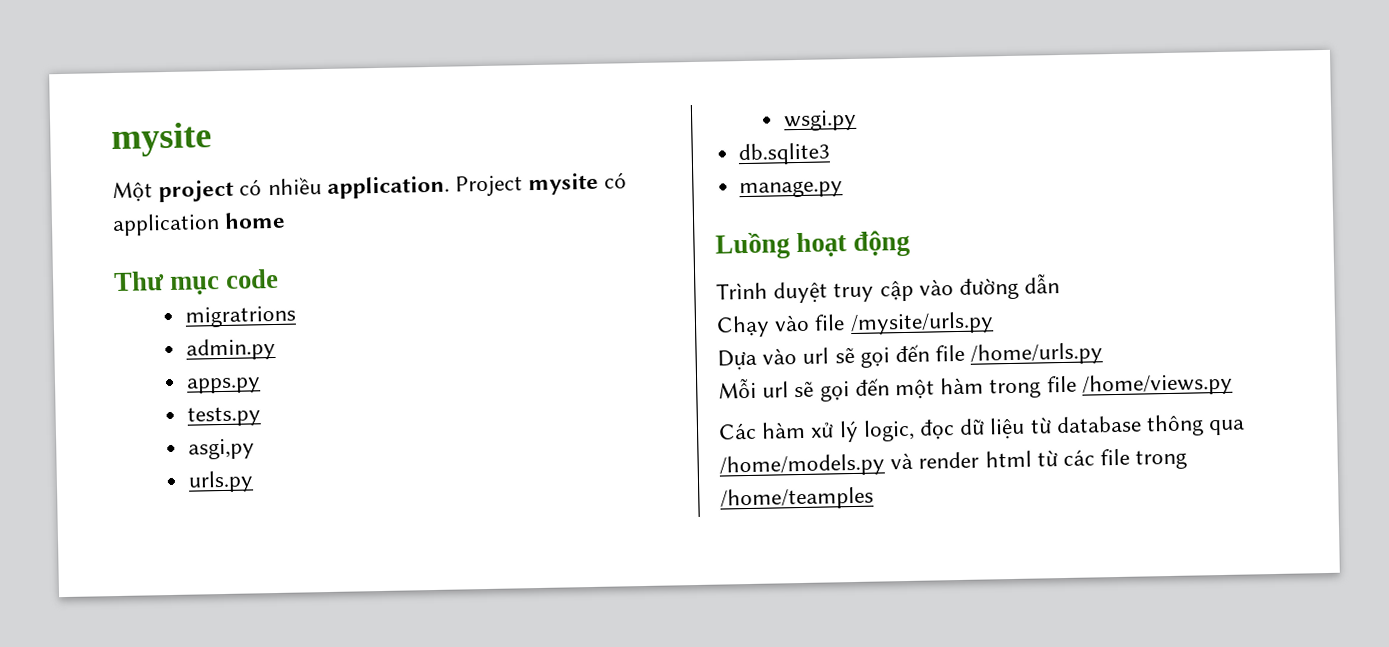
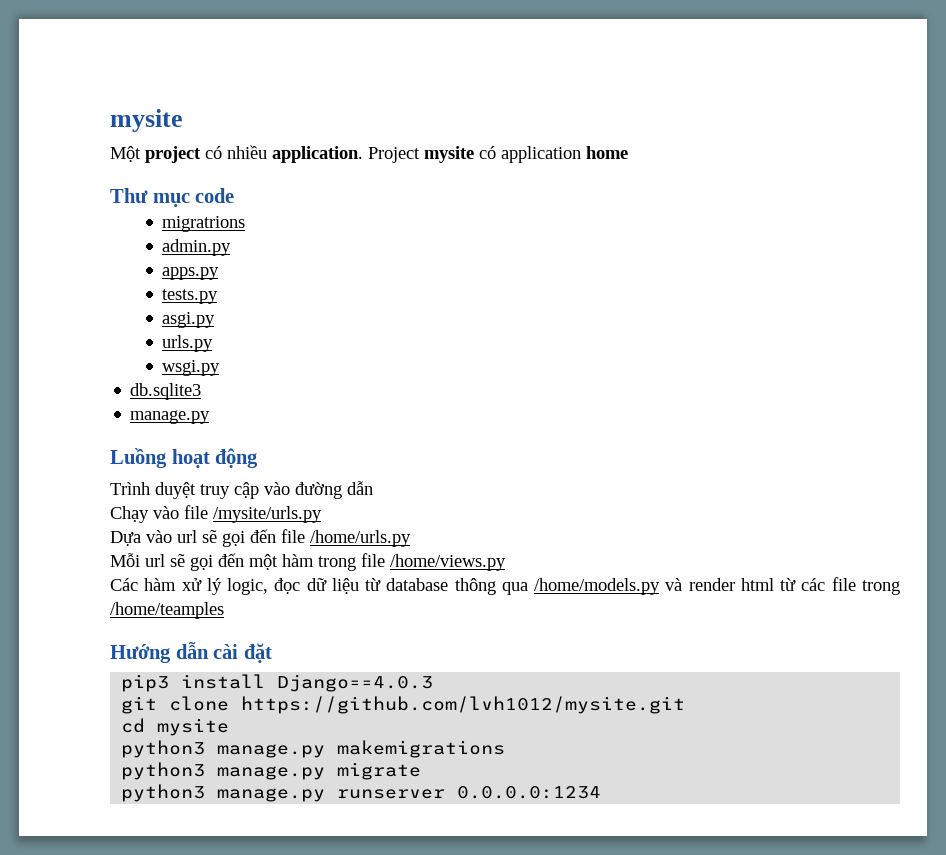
[188,438,256,460] asgi,py -> [162,312,216,328] asgi.py
(874, 498) none -> [110,641,272,663] [121,674,434,692] [121,696,686,714] [121,718,230,736] [121,740,506,758] [121,762,422,780] [121,784,602,802] // Hướng dẫn cài đặt // pip3 install Django==4.0.3 // git clone https://github.com/lvh1012/mysite.git // cd mysite // python3 manage.py makemigrations // python3 manage.py migrate // python3 manage.py runserver 0.0.0.0:1234

